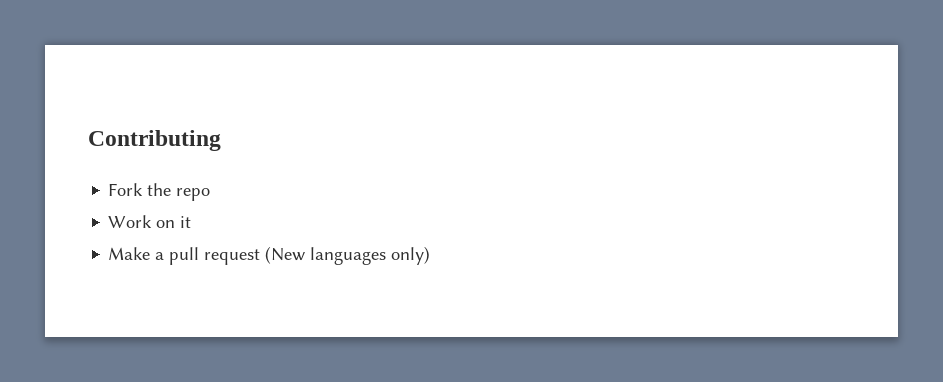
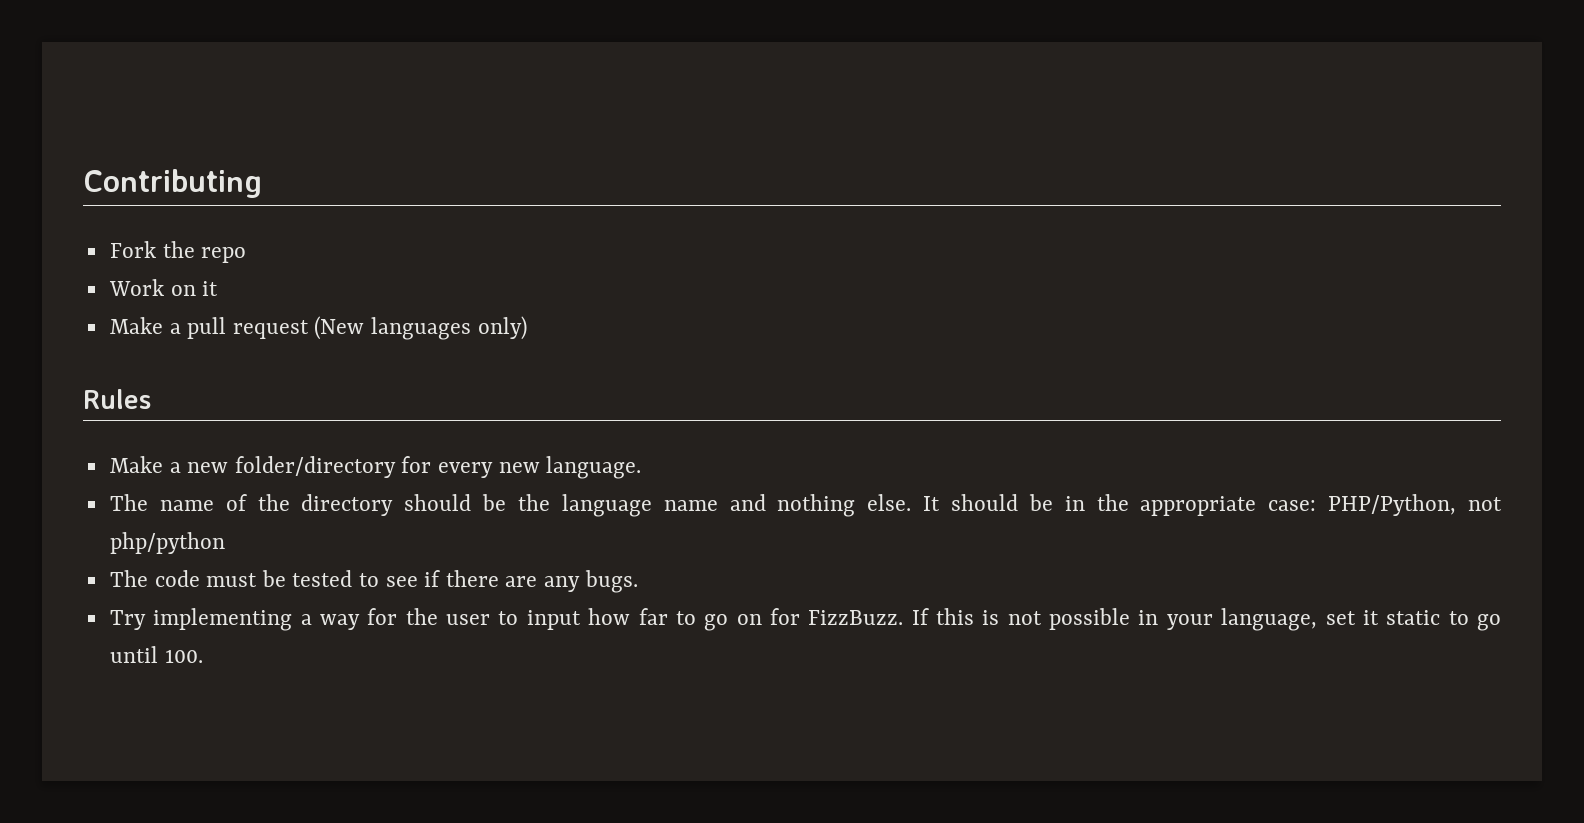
(431, 255) none -> [83,389,151,409] [109,456,642,479] [109,494,1502,517] [109,532,225,554] [109,570,638,593] [109,608,1502,631] [109,646,203,663] // Rules // Make a new folder/directory for every new language. // The name of the directory should be the language name and nothing else. It should be in the appropriate case: PHP/Python, not php/python // The code must be tested to see if there are any bugs. // Try implementing a way for the user to input how far to go on for FizzBuzz. If this is not possible in your language, set it static to go until 100.

